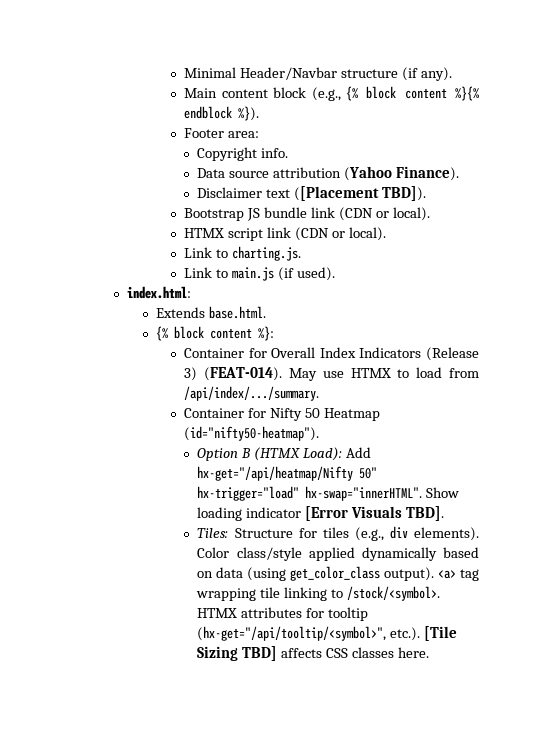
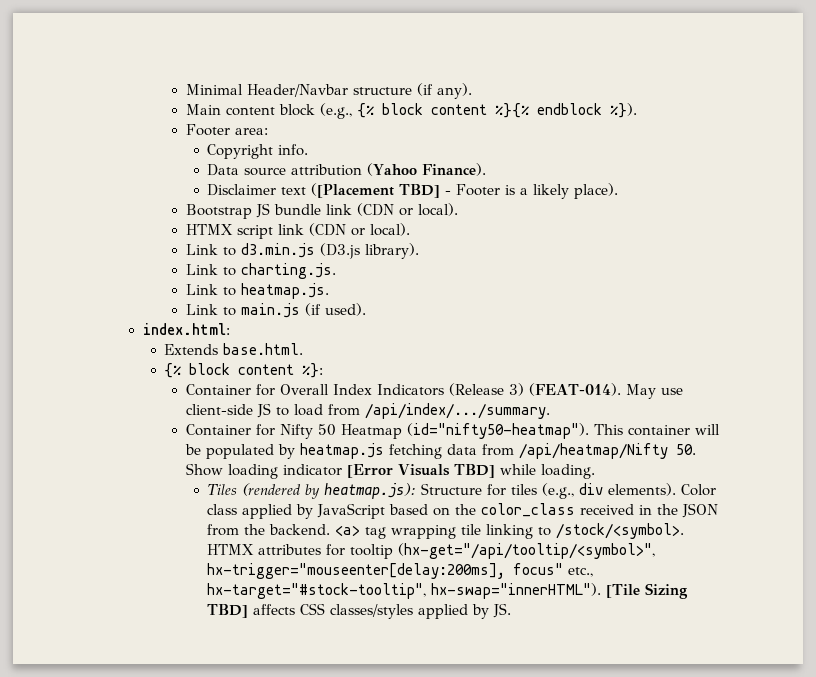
[382,186,427,201] TBD]). -> [399,183,619,199] TBD] - Footer is a likely place).
(386, 234) none -> [185,243,419,259] // Link to d3.min.js (D3.js library).
(302, 253) none -> [185,283,329,299] // Link to heatmap.js.
[350,368,391,378] HTMX -> [185,403,271,418] client-side JS
[197,447,372,461] [197,466,378,481] [197,486,423,501] // Option B (HTMX Load): Add hx-get="/api/heatmap/Nifty 50" hx-trigger="load" hx-swap="innerHTML". -> [593,424,720,436] [184,443,696,459] This container will be populated by heatmap.js fetching data from /api/heatmap/Nifty 50.
[406,506,445,521] [197,528,229,538] TBD]. // Tiles: -> [453,464,595,479] [207,483,417,499] TBD] while loading. // Tiles (rendered by heatmap.js):
[236,547,479,561] [197,566,435,581] class/style applied dynamically based on data (using get_color_class output). -> [207,503,719,519] [207,524,331,536] class applied by JavaScript based on the color_class received in the JSON from the backend.
[390,627,421,641] etc.). -> [207,563,594,579] [207,583,602,599] hx-trigger="mouseenter[delay:200ms], focus" etc., hx-target="#stock-tooltip", hx-swap="innerHTML").
[352,647,430,658] classes here. -> [330,603,512,619] classes/styles applied by JS.

